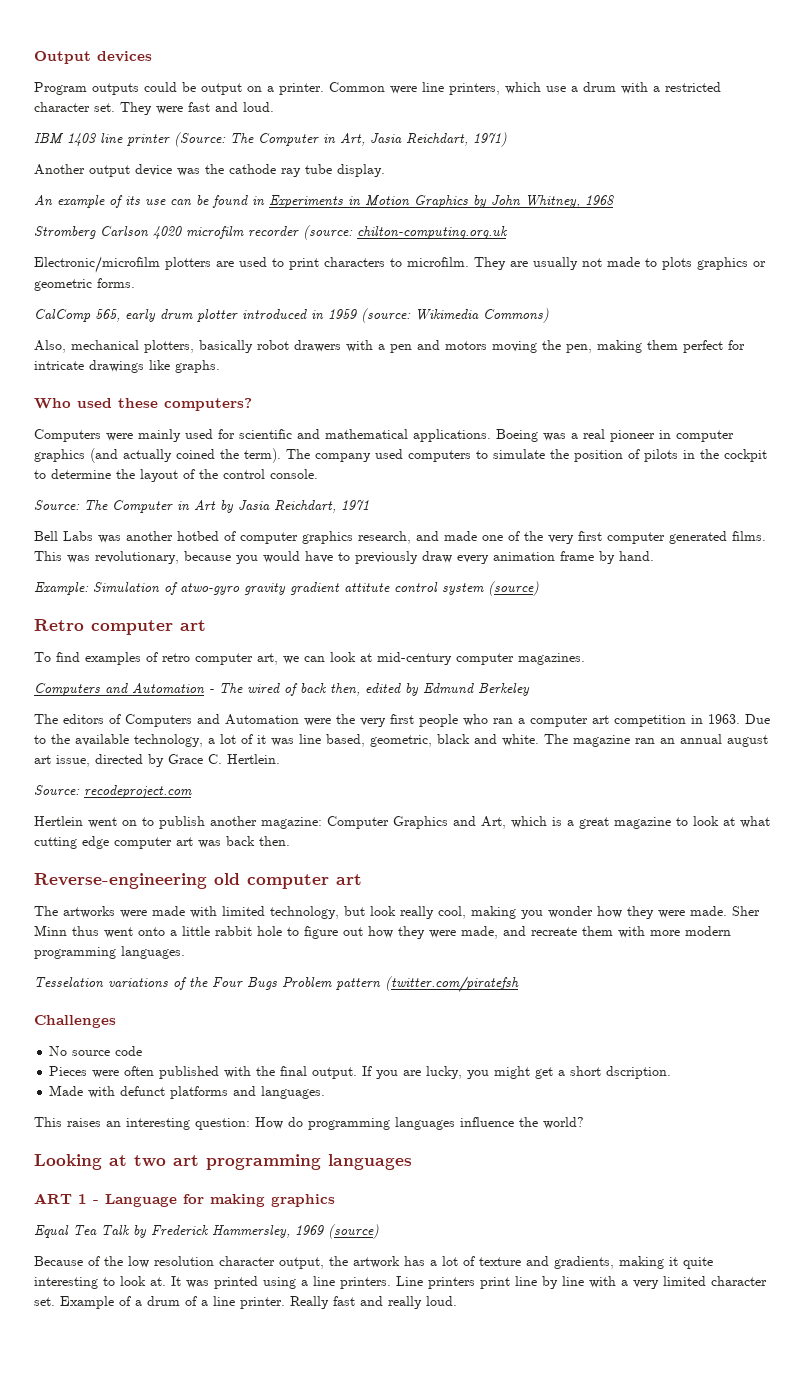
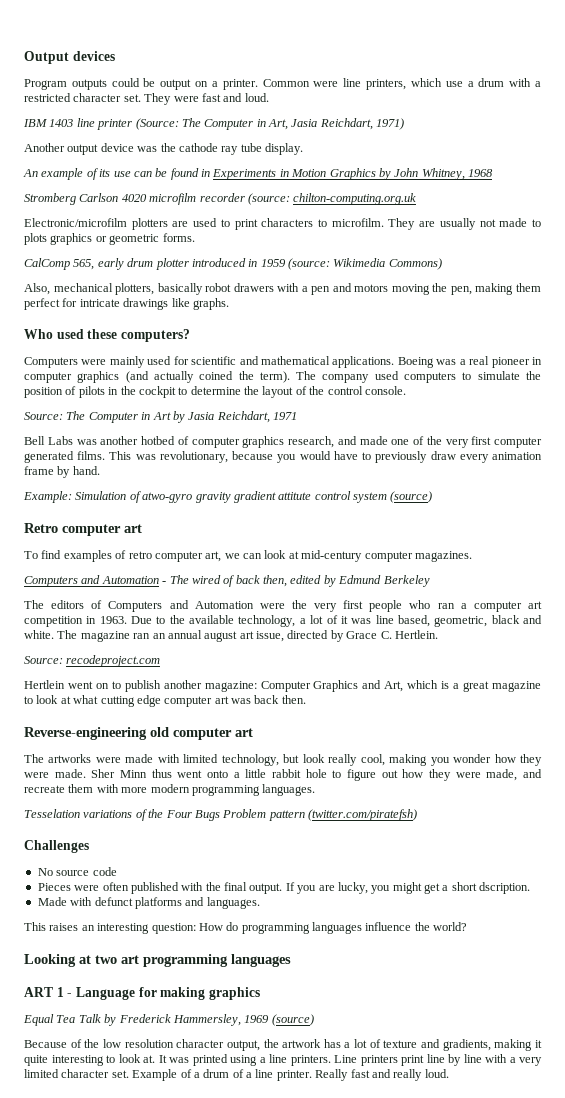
[385,976,519,992] (twitter.com/piratefsh -> [308,809,417,821] (twitter.com/piratefsh)

